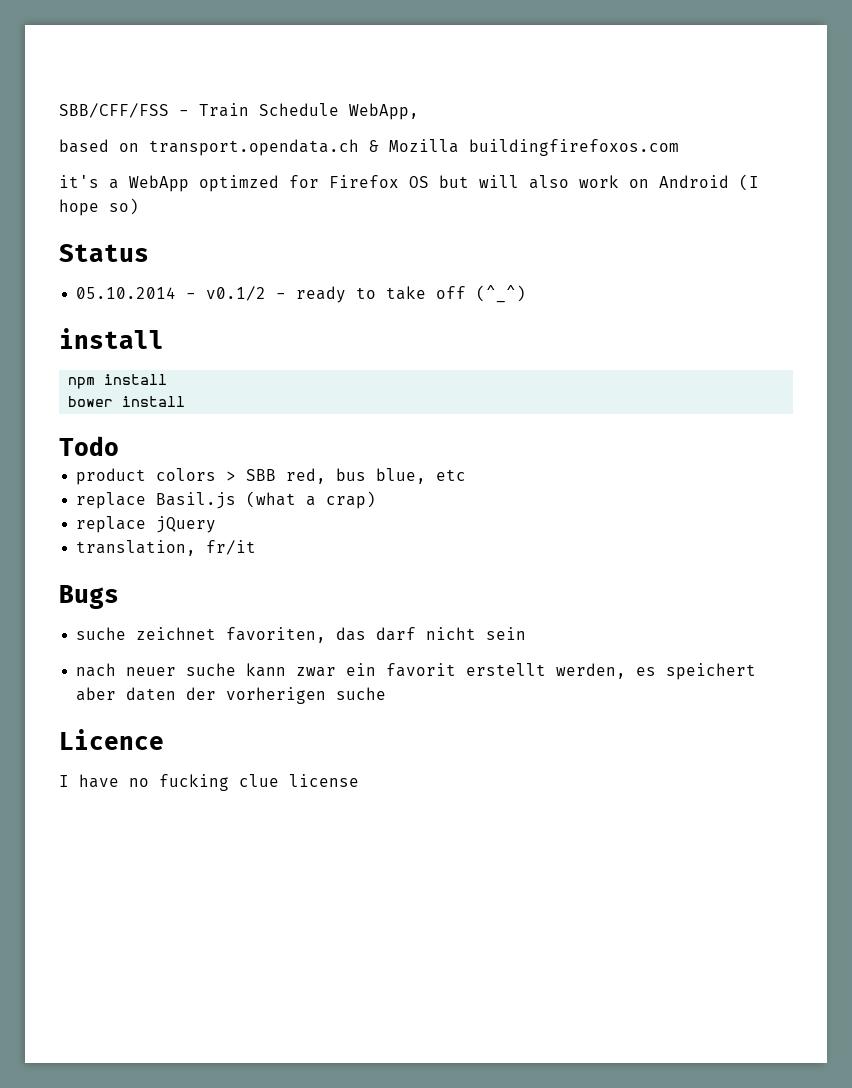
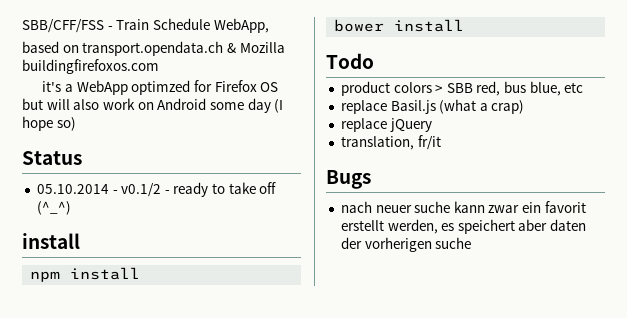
(729, 181) none -> [209,98,271,113] some day
[76,627,527,643] // suche zeichnet favoriten, das darf nicht sein -> (371, 179) none
[59,729,164,750] [59,774,359,791] // Licence // I have no fucking clue license -> (472, 243) none

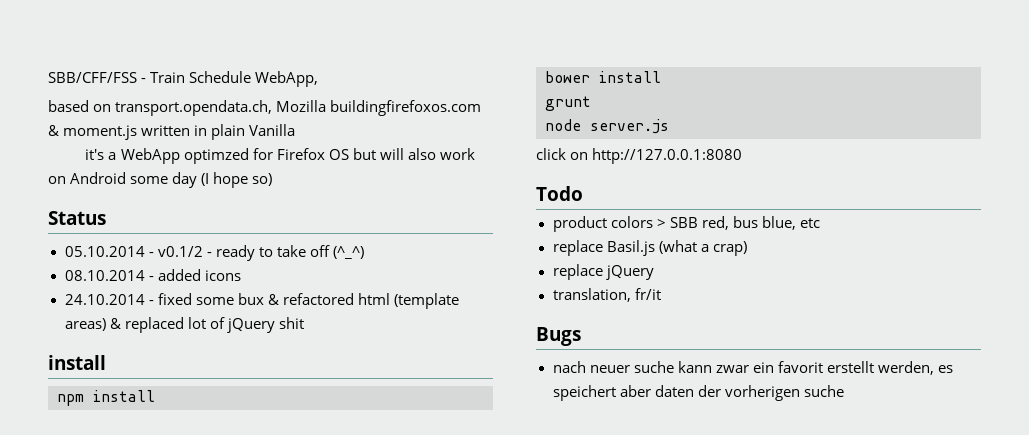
[82,41,236,56] transport.opendata.ch & -> [115,100,273,116] transport.opendata.ch,
(159, 66) none -> [48,124,296,140] & moment.js written in plain Vanilla
(71, 208) none -> [64,269,241,281] [64,293,459,309] [64,317,304,333] // 08.10.2014 - added icons // 24.10.2014 - fixed some bux & refactored html (template areas) & replaced lot of jQuery shit
(465, 25) none -> [545,96,591,111] [545,119,669,134] [536,148,743,164] // grunt // node server.js // click on http://127.0.0.1:8080

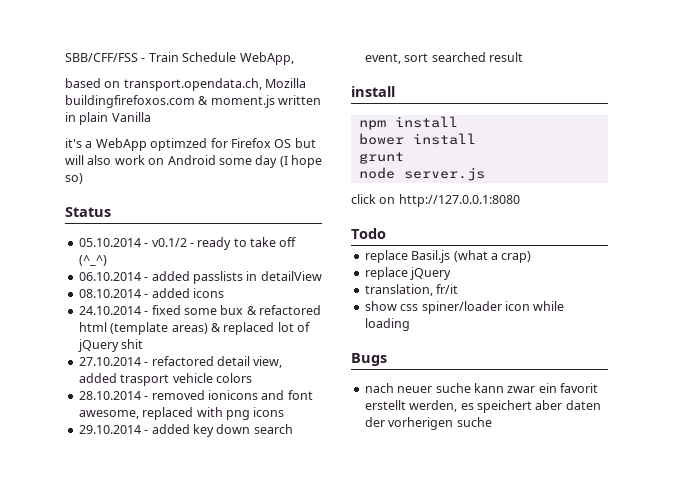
(364, 252) none -> [78,271,322,284] // 06.10.2014 - added passlists in detailView
(304, 323) none -> [78,356,283,368] [78,373,252,386] [78,390,313,400] [78,407,285,420] [78,424,293,437] [364,52,523,64] // 27.10.2014 - refactored detail view, added trasport vehicle colors // 28.10.2014 - removed ionicons and font awesome, replaced with png icons // 29.10.2014 - added key down search event, sort searched result
[552,216,820,232] // product colors > SBB red, bus blue, etc -> (386, 233) none
(661, 294) none -> [364,301,565,314] [364,318,410,331] // show css spiner/loader icon while loading

